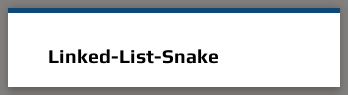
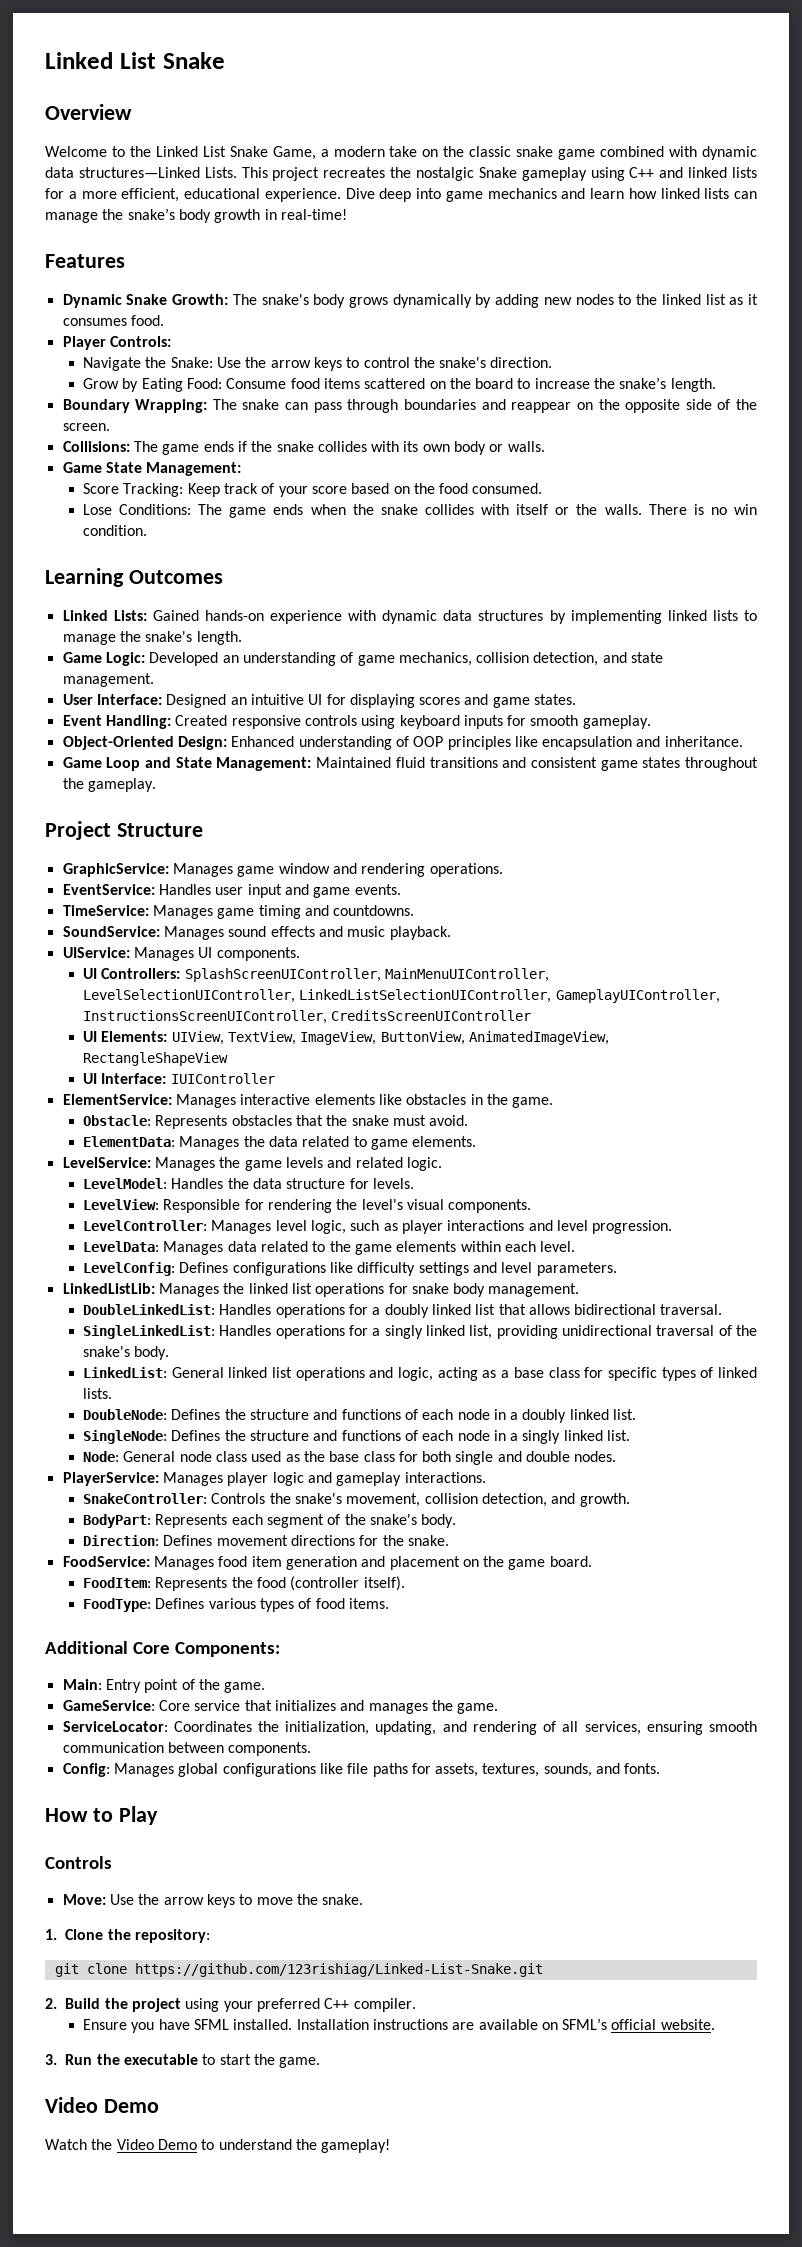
[48,49,219,64] Linked-List-Snake -> [45,52,225,69] [45,104,132,120] [45,146,757,160] [45,167,757,181] [45,188,757,202] [45,208,347,223] [45,254,125,268] [62,294,759,308] [62,315,164,326] [62,336,171,350] [82,357,553,371] [82,377,716,392] [62,399,757,413] [62,423,110,431] [62,441,545,455] [62,462,242,476] [82,483,543,497] [82,504,757,518] [82,525,147,536] [45,568,223,587] [62,610,758,624] [62,631,242,645] [62,652,664,666] [62,673,154,687] [62,694,577,708] [62,715,651,729] [62,736,743,750] [62,757,759,771] [62,778,156,792] [45,821,203,840] [62,863,503,877] [62,884,401,898] [62,905,415,919] [62,926,451,940] [62,947,300,961] [82,968,549,982] [82,989,720,1003] [82,1010,532,1024] [82,1031,609,1045] [82,1052,228,1066] [82,1073,275,1084] [62,1094,554,1108] [82,1115,469,1129] [82,1136,477,1150] [62,1157,442,1171] [82,1178,414,1189] [82,1199,532,1213] [82,1220,673,1234] [82,1241,576,1255] [82,1262,617,1276] [62,1283,580,1297] [82,1304,723,1318] [82,1325,757,1339] [82,1346,170,1360] [82,1367,758,1381] [82,1388,112,1399] [82,1409,637,1423] [82,1430,631,1444] [82,1451,617,1465] [62,1472,486,1486] [82,1493,630,1507] [82,1514,457,1528] [82,1535,449,1546] [62,1556,592,1570] [82,1576,405,1591] [82,1598,389,1612] [45,1641,280,1657] [62,1679,266,1693] [62,1700,499,1714] [62,1721,757,1735] [62,1742,312,1756] [62,1763,661,1777] [45,1806,158,1825] [45,1856,112,1869] [62,1894,364,1908] [45,1929,210,1943] [54,1963,543,1977] [45,1998,416,2012] [82,2018,715,2033] [45,2054,321,2068] [45,2097,159,2113] [45,2139,391,2153] Linked List Snake // Overview // Welcome to the Linked List Snake Game, a modern take on the classic snake game combined with dynamic data structures—Linked Lists. This project recreates the nostalgic Snake gameplay using C++ and linked lists for a more efficient, educational experience. Dive deep into game mechanics and learn how linked lists can manage the snake’s body growth in real-time! // Features // Dynamic Snake Growth: The snake's body grows dynamically by adding new nodes to the linked list as it consumes food. // Player Controls: // Navigate the Snake: Use the arrow keys to control the snake's direction. // Grow by Eating Food: Consume food items scattered on the board to increase the snake’s length. // Boundary Wrapping: The snake can pass through boundaries and reappear on the opposite side of the screen. // Collisions: The game ends if the snake collides with its own body or walls. // Game State Management: // Score Tracking: Keep track of your score based on the food consumed. // Lose Conditions: The game ends when the snake collides with itself or the walls. There is no win condition. // Learning Outcomes // Linked Lists: Gained hands-on experience with dynamic data structures by implementing linked lists to manage the snake's length. // Game Logic: Developed an understanding of game mechanics, collision detection, and state management. // User Interface: Designed an intuitive UI for displaying scores and game states. // Event Handling: Created responsive controls using keyboard inputs for smooth gameplay. // Object-Oriented Design: Enhanced understanding of OOP principles like encapsulation and inheritance. // Game Loop and State Management: Maintained fluid transitions and consistent game states throughout the gameplay. // Project Structure // GraphicService: Manages game window and rendering operations. // EventService: Handles user input and game events. // TimeService: Manages game timing and countdowns. // SoundService: Manages sound effects and music playback. // UIService: Manages UI components. // UI Controllers: SplashScreenUIController, MainMenuUIController, LevelSelectionUIController, LinkedListSelectionUIController, GameplayUIController, InstructionsScreenUIController, CreditsScreenUIController // UI Elements: UIView, TextView, ImageView, ButtonView, AnimatedImageView, RectangleShapeView // UI Interface: IUIController // ElementService: Manages interactive elements like obstacles in the game. // Obstacle: Represents obstacles that the snake must avoid. // ElementData: Manages the data related to game elements. // LevelService: Manages the game levels and related logic. // LevelModel: Handles the data structure for levels. // LevelView: Responsible for rendering the level's visual components. // LevelController: Manages level logic, such as player interactions and level progression. // LevelData: Manages data related to the game elements within each level. // LevelConfig: Defines configurations like difficulty settings and level parameters. // LinkedListLib: Manages the linked list operations for snake body management. // DoubleLinkedList: Handles operations for a doubly linked list that allows bidirectional traversal. // SingleLinkedList: Handles operations for a singly linked list, providing unidirectional traversal of the snake's body. // LinkedList: General linked list operations and logic, acting as a base class for specific types of linked lists. // DoubleNode: Defines the structure and functions of each node in a doubly linked list. // SingleNode: Defines the structure and functions of each node in a singly linked list. // Node: General node class used as the base class for both single and double nodes. // PlayerService: Manages player logic and gameplay interactions. // SnakeController: Controls the snake's movement, collision detection, and growth. // BodyPart: Represents each segment of the snake's body. // Direction: Defines movement directions for the snake. // FoodService: Manages food item generation and placement on the game board. // FoodItem: Represents the food (controller itself). // FoodType: Defines various types of food items. // Additional Core Components: // Main: Entry point of the game. // GameService: Core service that initializes and manages the game. // ServiceLocator: Coordinates the initialization, updating, and rendering of all services, ensuring smooth communication between components. // Config: Manages global configurations like file paths for assets, textures, sounds, and fonts. // How to Play // Controls // Move: Use the arrow keys to move the snake. // 1. Clone the repository: // git clone https://github.com/123rishiag/Linked-List-Snake.git // 2. Build the project using your preferred C++ compiler. // Ensure you have SFML installed. Installation instructions are available on SFML’s official website. // 3. Run the executable to start the game. // Video Demo // Watch the Video Demo to understand the gameplay!

